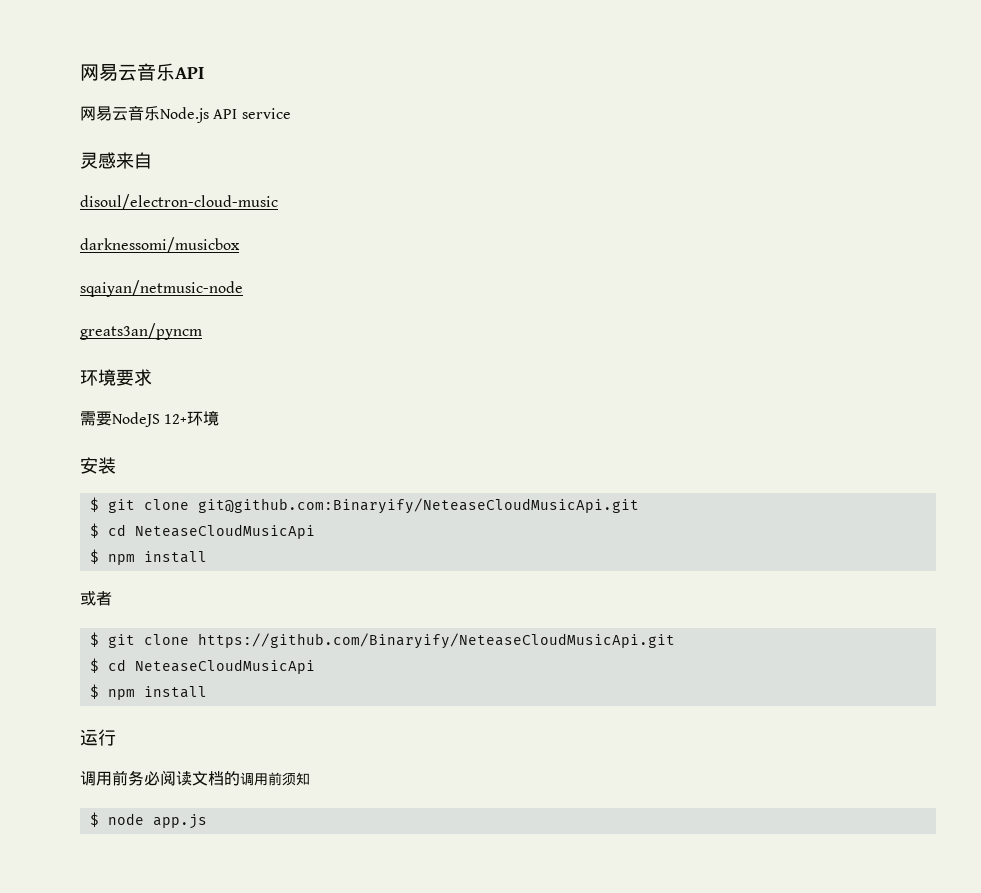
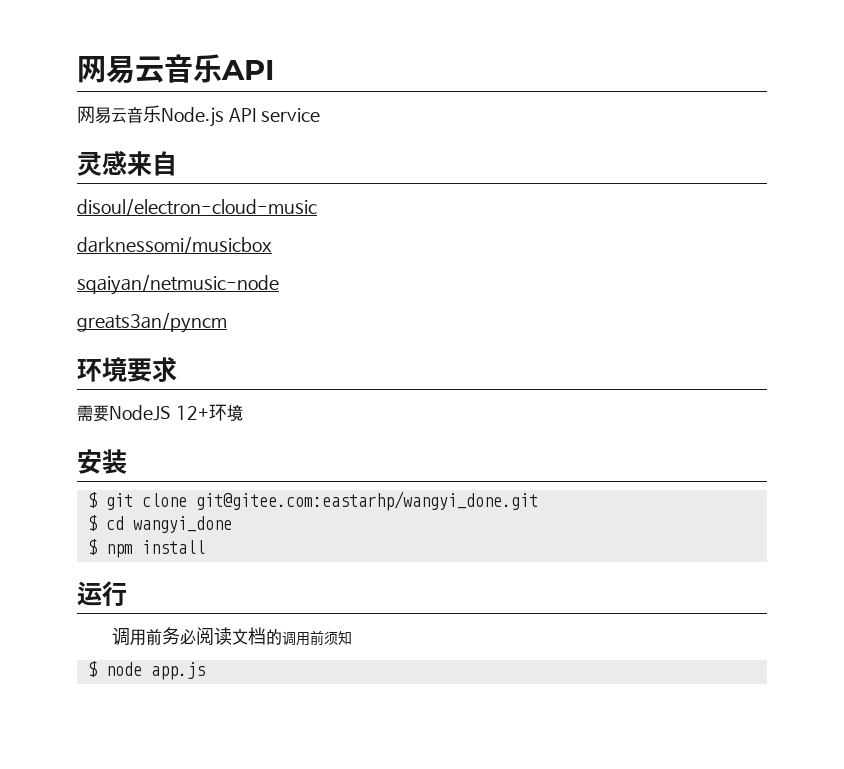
[197,498,639,514] [89,523,315,539] [89,549,207,565] [80,591,112,606] [89,632,675,649] [89,658,315,674] git@github.com:Binaryify/NeteaseCloudMusicApi.git // $ cd NeteaseCloudMusicApi // $ npm install // 或者 // $ git clone https://github.com/Binaryify/NeteaseCloudMusicApi.git // $ cd NeteaseCloudMusicApi -> [195,491,538,511] [87,515,232,533] git@gitee.com:eastarhp/wangyi_done.git // $ cd wangyi_done

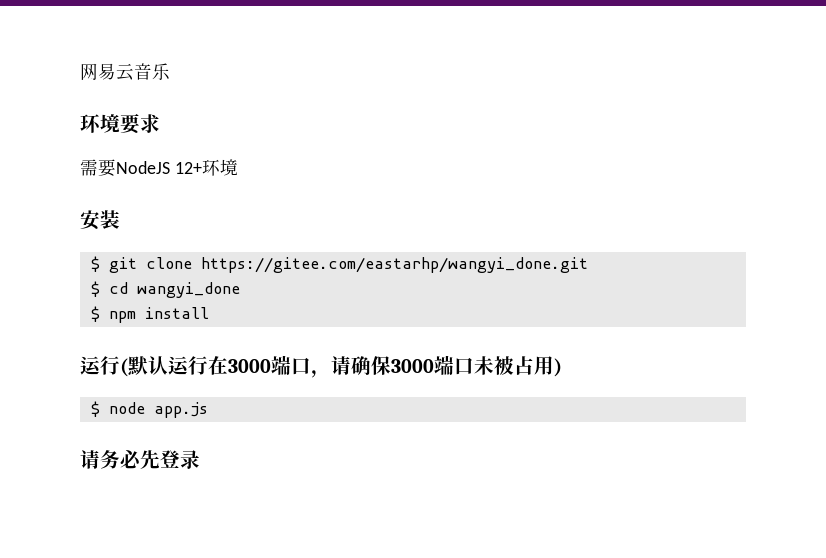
[77,54,275,83] [77,105,320,127] [77,151,177,176] [77,198,317,216] [77,236,272,254] [77,274,279,295] [77,312,227,333] 网易云音乐API // 网易云音乐Node.js API service // 灵感来自 // disoul/electron-cloud-music // darknessomi/musicbox // sqaiyan/netmusic-node // greats3an/pyncm -> [80,63,170,81] 网易云音乐
[195,491,538,511] git@gitee.com:eastarhp/wangyi_done.git -> [200,257,588,273] https://gitee.com/eastarhp/wangyi_done.git
[112,627,353,646] // 调用前务必阅读文档的调用前须知 -> [120,355,562,378] (默认运行在3000端口，请确保3000端口未被占用)
(205, 671) none -> [80,450,200,469] // 请务必先登录

